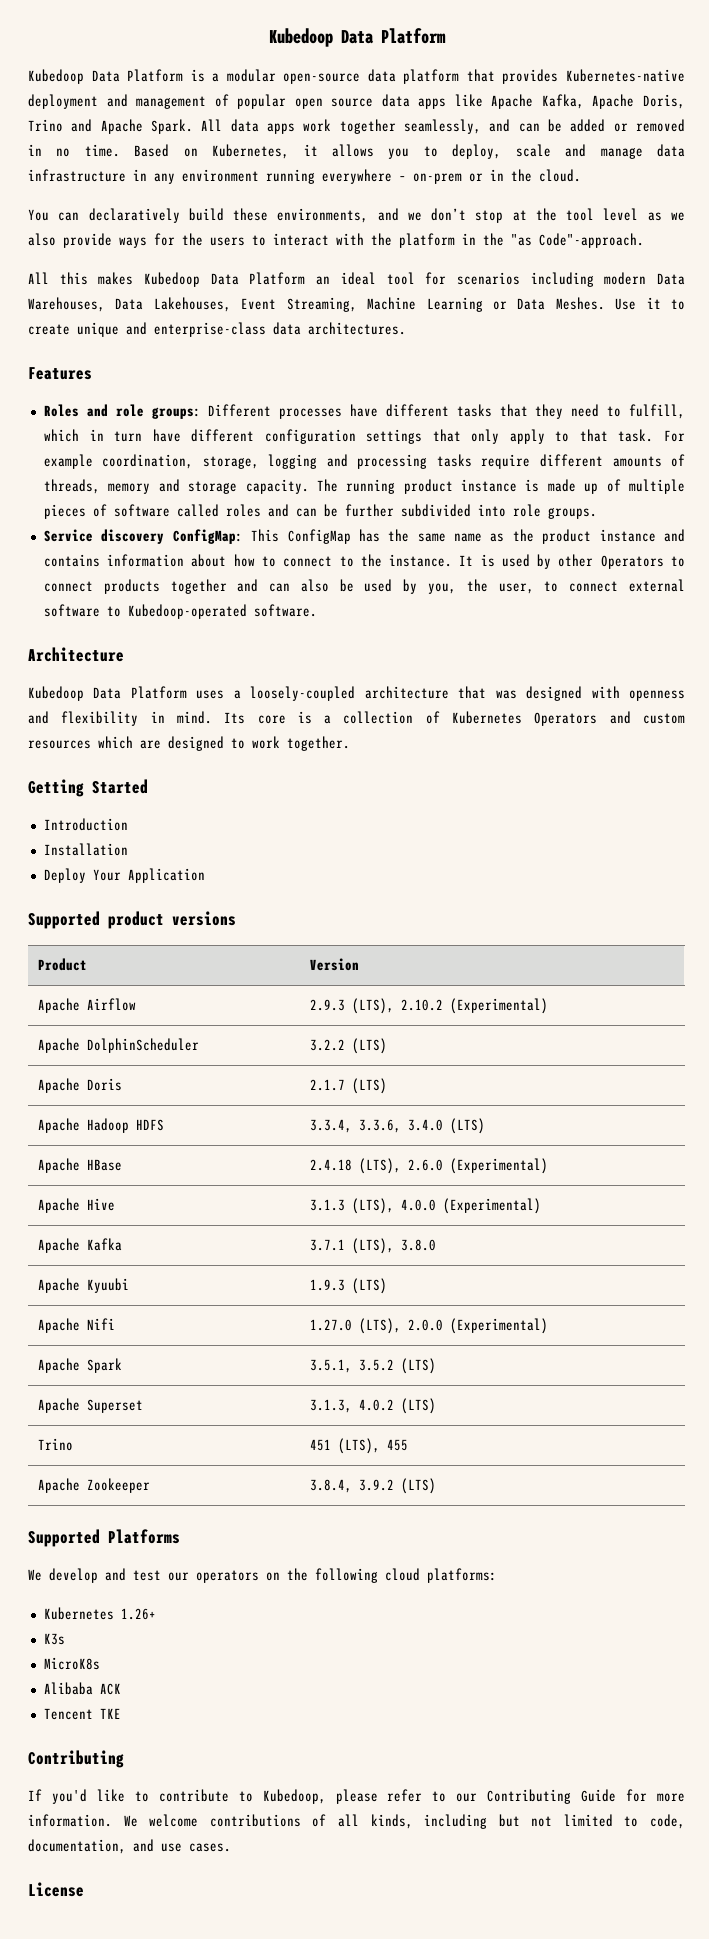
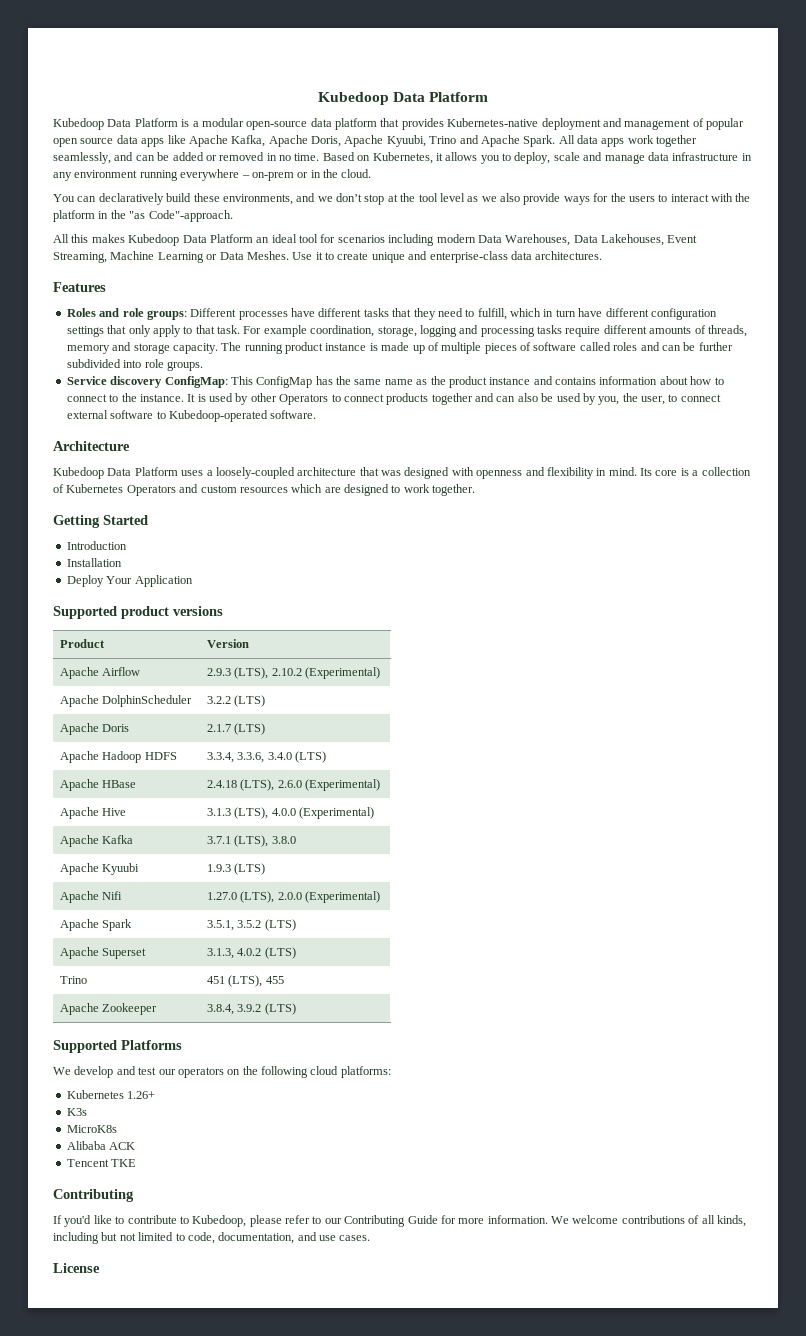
(686, 101) none -> [344,135,426,147] Apache Kyuubi,

